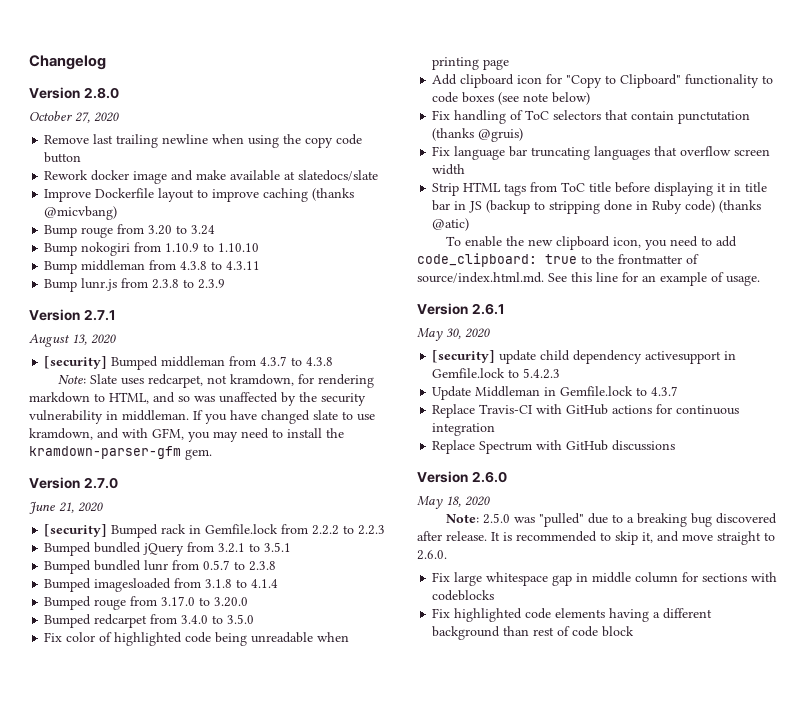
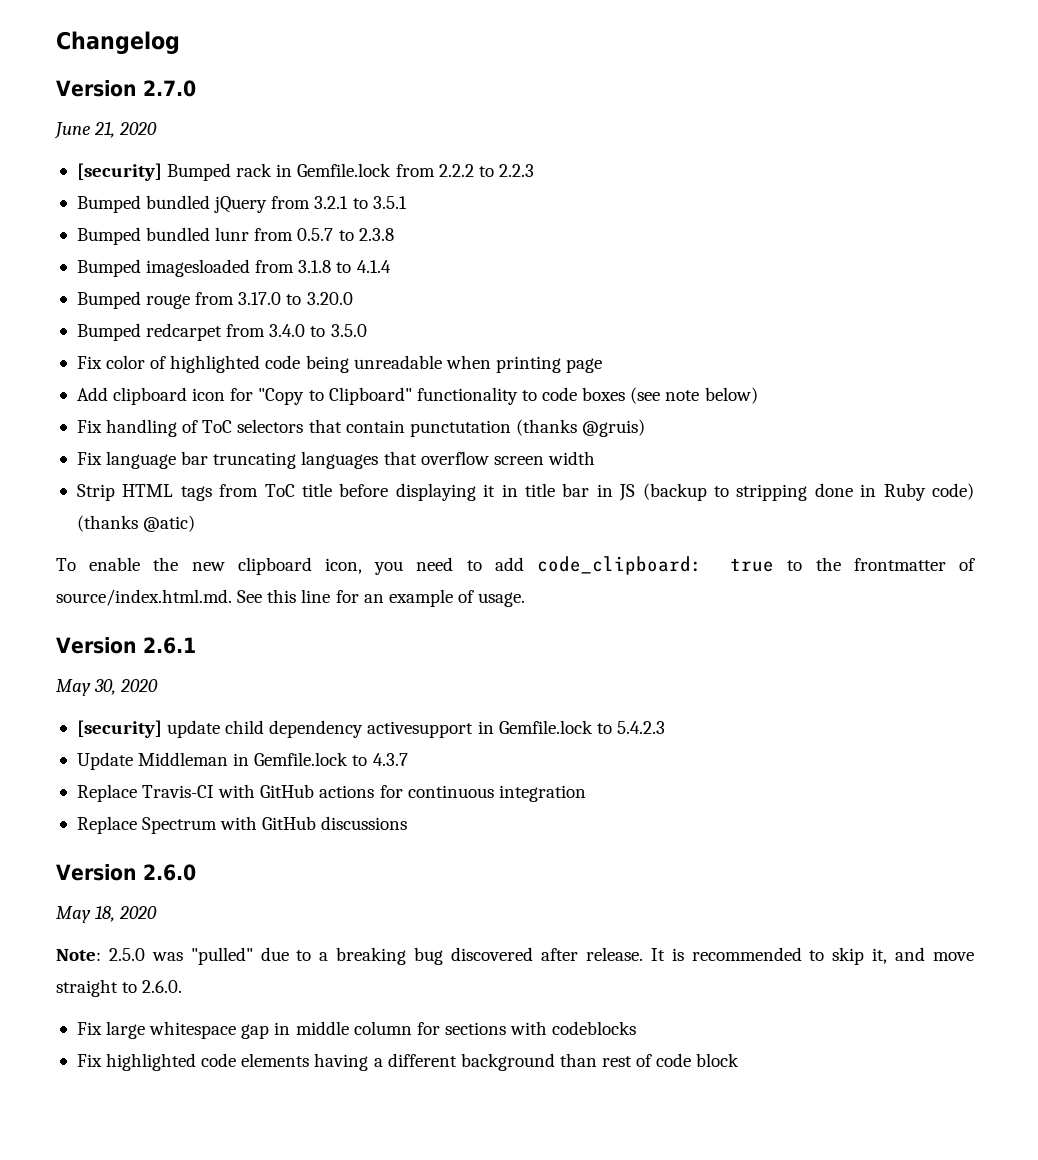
[29,87,119,99] [29,111,119,123] [44,134,363,148] [44,152,82,163] [44,170,379,184] [44,188,355,202] [44,206,118,220] [44,224,216,238] [44,242,260,256] [44,260,261,274] [44,278,226,292] [29,309,116,321] [29,334,116,347] [44,356,334,370] [58,374,375,388] [29,392,366,406] [29,410,375,424] [29,428,344,442] [29,446,212,460] // Version 2.8.0 // October 27, 2020 // Remove last trailing newline when using the copy code button // Rework docker image and make available at slatedocs/slate // Improve Dockerfile layout to improve caching (thanks @micvbang) // Bump rouge from 3.20 to 3.24 // Bump nokogiri from 1.10.9 to 1.10.10 // Bump middleman from 4.3.8 to 4.3.11 // Bump lunr.js from 2.3.8 to 2.3.9 // Version 2.7.1 // August 13, 2020 // [security] Bumped middleman from 4.3.7 to 4.3.8 // Note: Slate uses redcarpet, not kramdown, for rendering markdown to HTML, and so was unaffected by the security vulnerability in middleman. If you have changed slate to use kramdown, and with GFM, you may need to install the kramdown-parser-gfm gem. -> (180, 42) none

